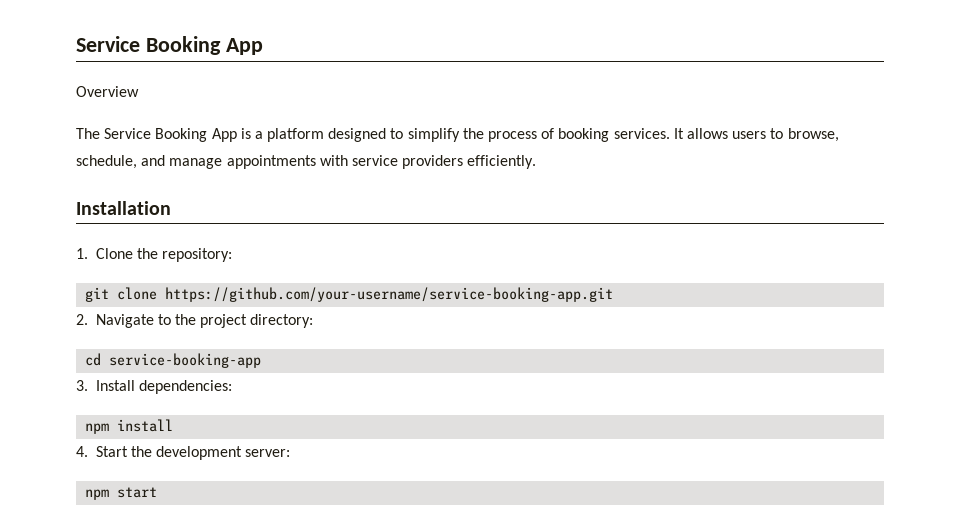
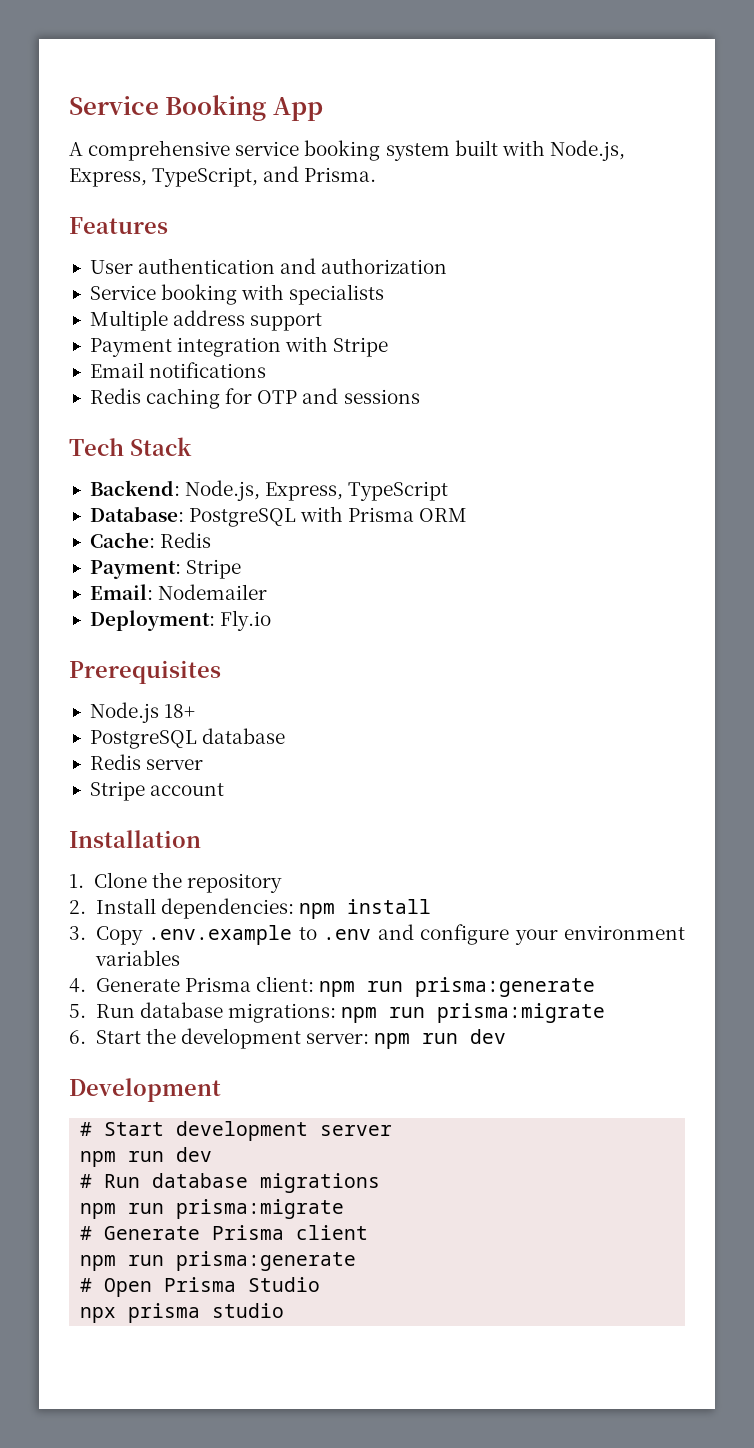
[76,86,139,97] [76,128,839,142] [76,155,537,169] [76,201,171,215] [76,248,233,262] [85,287,614,302] [76,314,314,328] [85,353,262,368] [76,380,88,391] Overview // The Service Booking App is a platform designed to simplify the process of booking services. It allows users to browse, schedule, and manage appointments with service providers efficiently. // Installation // 1. Clone the repository: // git clone https://github.com/your-username/service-booking-app.git // 2. Navigate to the project directory: // cd service-booking-app // 3. -> [69,140,625,161] [69,166,377,187] [69,217,168,234] [89,258,448,274] [89,284,385,305] [89,310,323,331] [89,336,389,357] [89,362,267,378] [89,388,420,409] [69,437,192,456] [89,480,449,501] [89,506,468,527] [89,532,212,548] [89,559,242,579] [89,584,268,600] [89,610,272,631] [69,660,221,684] [89,702,196,723] [89,728,286,749] [89,754,204,770] [89,781,225,801] [69,830,201,848] [69,872,282,893] [69,900,86,914] A comprehensive service booking system built with Node.js, Express, TypeScript, and Prisma. // Features // User authentication and authorization // Service booking with specialists // Multiple address support // Payment integration with Stripe // Email notifications // Redis caching for OTP and sessions // Tech Stack // Backend: Node.js, Express, TypeScript // Database: PostgreSQL with Prisma ORM // Cache: Redis // Payment: Stripe // Email: Nodemailer // Deployment: Fly.io // Prerequisites // Node.js 18+ // PostgreSQL database // Redis server // Stripe account // Installation // 1. Clone the repository // 2.
(232, 387) // -> (294, 908) none
[76,446,291,460] [85,487,158,500] 4. Start the development server: // npm start -> [69,924,685,945] [94,950,180,966] [69,976,595,997] [69,1002,605,1023] [69,1028,507,1049] [69,1078,221,1102] [80,1121,393,1141] [80,1147,213,1167] [80,1173,381,1193] [80,1199,345,1219] [80,1225,369,1240] [80,1251,357,1271] [80,1277,321,1297] [80,1303,285,1323] 3. Copy .env.example to .env and configure your environment variables // 4. Generate Prisma client: npm run prisma:generate // 5. Run database migrations: npm run prisma:migrate // 6. Start the development server: npm run dev // Development // # Start development server // npm run dev // # Run database migrations // npm run prisma:migrate // # Generate Prisma client // npm run prisma:generate // # Open Prisma Studio // npx prisma studio

